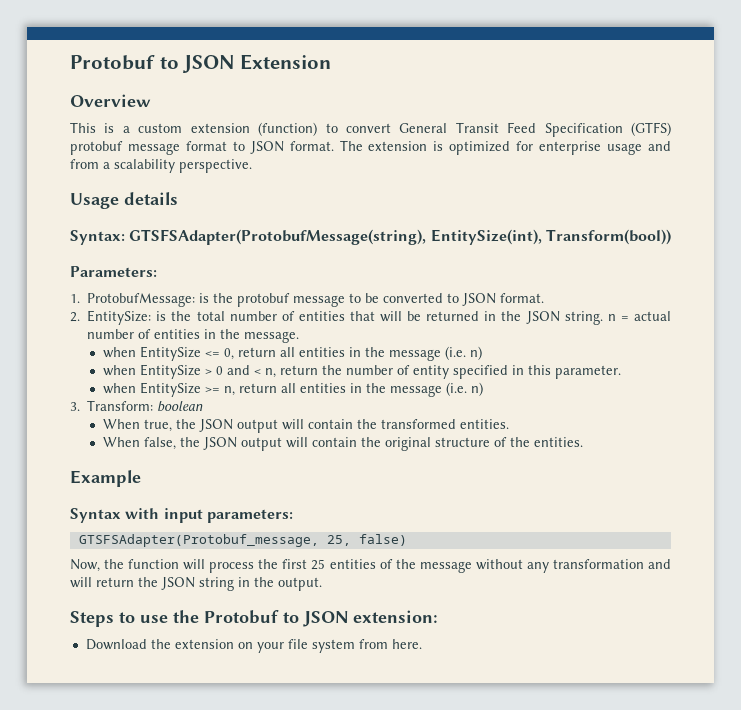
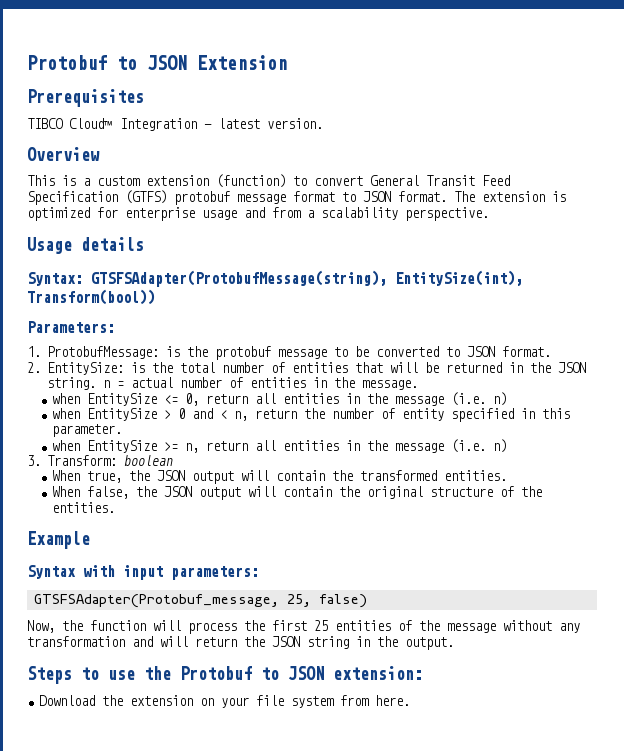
(331, 62) none -> [27,89,144,107] [27,118,323,131] // Prerequisites // TIBCO Cloud™ Integration - latest version.

